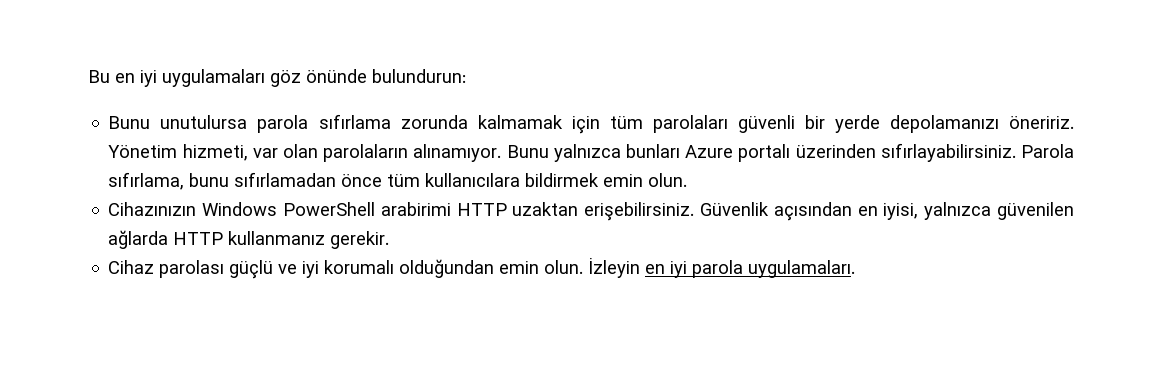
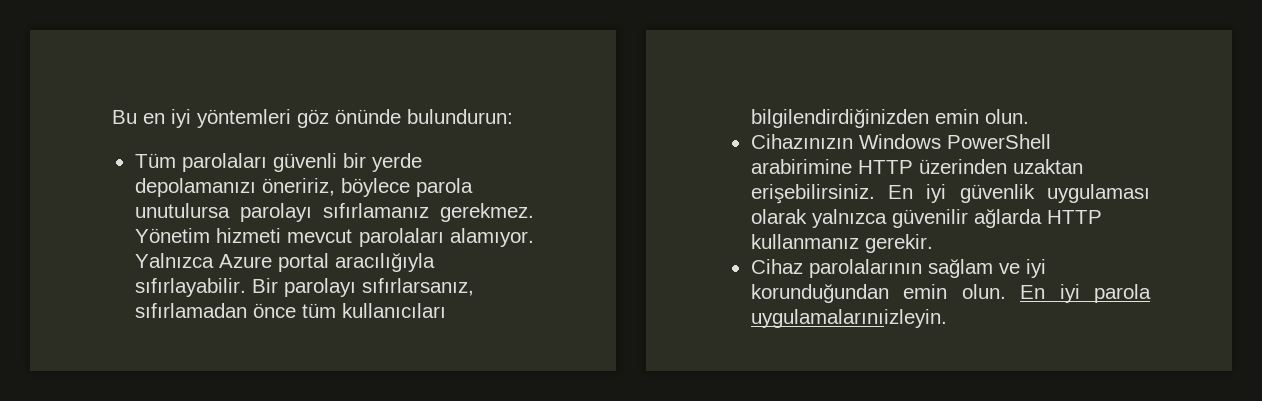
[162,69,265,87] uygulamaları -> [197,109,291,128] yöntemleri
[108,114,643,134] Bunu unutulursa parola sıfırlama zorunda kalmamak için tüm -> [134,153,176,168] Tüm
[1008,116,1074,129] [108,143,1074,162] [108,172,230,190] öneririz. Yönetim hizmeti, var olan parolaların alınamıyor. Bunu yalnızca bunları Azure portalı üzerinden sıfırlayabilirsiniz. Parola sıfırlama, bunu -> [261,178,473,197] [134,203,534,222] [134,228,534,247] [134,253,435,272] [134,278,474,297] öneririz, böylece parola unutulursa parolayı sıfırlamanız gerekmez. Yönetim hizmeti mevcut parolaları alamıyor. Yalnızca Azure portal aracılığıyla sıfırlayabilir. Bir parolayı sıfırlarsanız,
[425,173,600,187] kullanıcılara bildirmek -> [341,303,446,318] [750,109,929,128] kullanıcıları bilgilendirdiğinizden
[380,202,1074,221] arabirimi HTTP uzaktan erişebilirsiniz. Güvenlik açısından en iyisi, yalnızca güvenilen -> [750,159,1083,174] [750,184,1150,204] [750,209,968,228] arabirimine HTTP üzerinden uzaktan erişebilirsiniz. En iyi güvenlik uygulaması olarak yalnızca güvenilir
[159,257,666,279] parolası güçlü ve iyi korumalı olduğundan emin olun. İzleyin en -> [808,259,1046,278] [750,284,1046,303] parolalarının sağlam ve iyi korunduğundan emin olun. En
[748,260,856,278] uygulamaları. -> [750,309,947,328] uygulamalarınıizleyin.

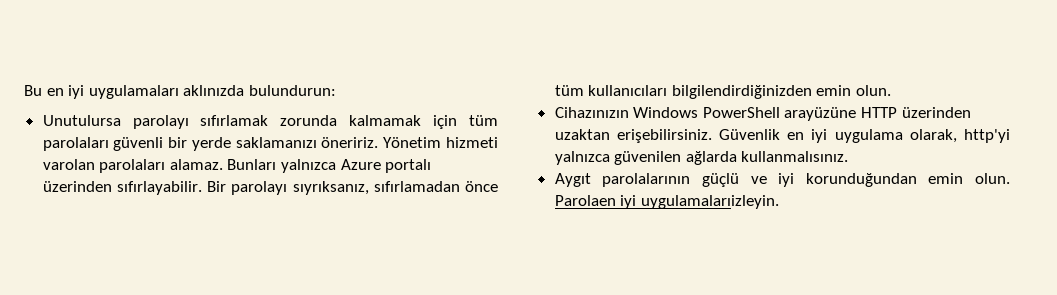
[197,109,513,128] [134,153,422,172] [134,178,473,197] [134,203,534,222] [134,228,534,247] [134,253,435,272] yöntemleri göz önünde bulundurun: // Tüm parolaları güvenli bir yerde depolamanızı öneririz, böylece parola unutulursa parolayı sıfırlamanız gerekmez. Yönetim hizmeti mevcut parolaları alamıyor. Yalnızca Azure portal aracılığıyla -> [88,85,336,99] [42,115,498,129] [42,137,499,151] [42,159,432,173] [42,181,112,192] uygulamaları aklınızda bulundurun: // Unutulursa parolayı sıfırlamak zorunda kalmamak için tüm parolaları güvenli bir yerde saklamanızı öneririz. Yönetim hizmeti varolan parolaları alamaz. Bunları yalnızca Azure portalı üzerinden
[361,278,474,296] sıfırlarsanız, -> [292,181,369,195] sıyrıksanız,
[750,159,852,174] arabirimine -> [784,107,857,121] arayüzüne
[887,184,1150,203] [750,209,1102,228] [750,234,933,253] [750,259,993,278] En iyi güvenlik uygulaması olarak yalnızca güvenilir ağlarda HTTP kullanmanız gerekir. // Cihaz parolalarının sağlam -> [719,129,1011,143] [554,151,849,165] [554,173,739,187] Güvenlik en iyi uygulama olarak, http'yi yalnızca güvenilen ağlarda kullanmalısınız. // Aygıt parolalarının güçlü
[1020,284,1151,303] [750,309,947,328] En iyi parola uygulamalarınıizleyin. -> [554,195,779,209] Parolaen iyi uygulamalarıizleyin.

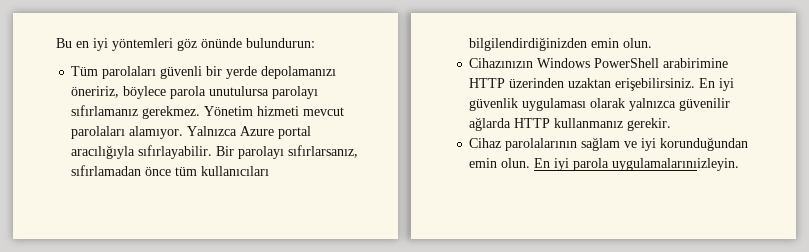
[88,85,336,99] [42,115,498,129] [42,137,499,151] [42,159,432,173] [42,181,112,192] uygulamaları aklınızda bulundurun: // Unutulursa parolayı sıfırlamak zorunda kalmamak için tüm parolaları güvenli bir yerde saklamanızı öneririz. Yönetim hizmeti varolan parolaları alamaz. Bunları yalnızca Azure portalı üzerinden -> [112,38,315,51] [71,66,337,79] [71,86,319,99] [71,105,345,119] [71,126,312,139] [71,145,136,159] yöntemleri göz önünde bulundurun: // Tüm parolaları güvenli bir yerde depolamanızı öneririz, böylece parola unutulursa parolayı sıfırlamanız gerekmez. Yönetim hizmeti mevcut parolaları alamıyor. Yalnızca Azure portal aracılığıyla
[292,181,369,195] sıyrıksanız, -> [288,145,359,158] sıfırlarsanız,
[784,107,857,121] arayüzüne -> [663,58,729,68] arabirimine
[719,129,1011,143] [554,151,849,165] [554,173,739,187] Güvenlik en iyi uygulama olarak, http'yi yalnızca güvenilen ağlarda kullanmalısınız. // Aygıt parolalarının güçlü -> [699,78,735,91] [469,98,731,111] [469,117,672,131] [469,137,621,151] En iyi güvenlik uygulaması olarak yalnızca güvenilir ağlarda HTTP kullanmanız gerekir. // Cihaz parolalarının sağlam
[554,195,779,209] Parolaen iyi uygulamalarıizleyin. -> [534,158,740,171] En iyi parola uygulamalarınıizleyin.

